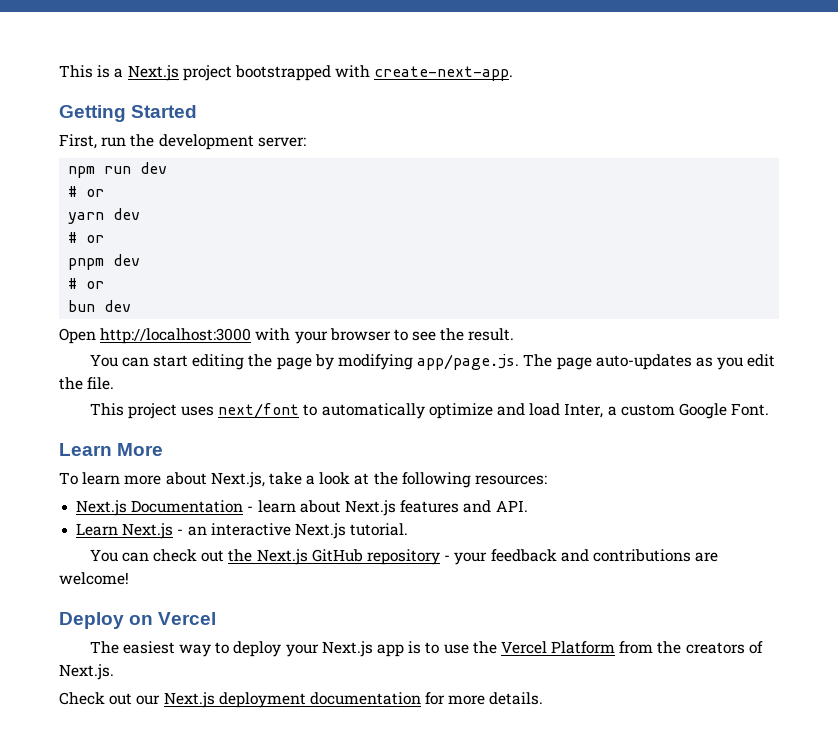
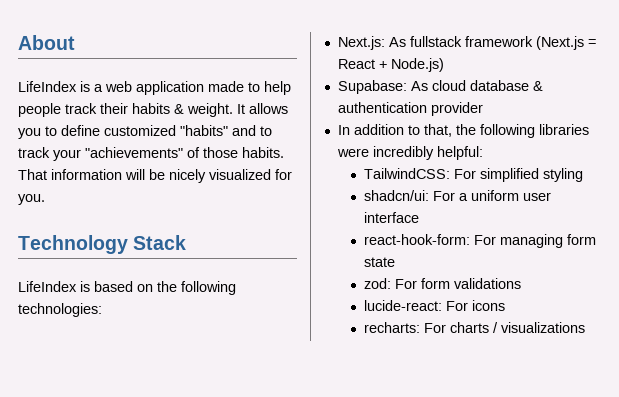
[59,65,514,81] [59,105,198,122] [59,134,306,150] [68,162,168,178] [68,186,105,197] [68,208,141,224] [68,232,105,243] [68,254,141,270] [68,278,105,289] [68,300,132,312] [59,328,515,344] [89,354,776,370] [59,377,115,390] [89,403,770,419] [59,443,164,456] [59,472,548,488] [76,500,528,516] [76,523,409,539] [89,549,719,565] [59,572,129,585] [59,612,217,629] [89,641,763,657] [59,664,114,680] [59,692,544,708] This is a Next.js project bootstrapped with create-next-app. // Getting Started // First, run the development server: // npm run dev // # or // yarn dev // # or // pnpm dev // # or // bun dev // Open http://localhost:3000 with your browser to see the result. // You can start editing the page by modifying app/page.js. The page auto-updates as you edit the file. // This project uses next/font to automatically optimize and load Inter, a custom Google Font. // Learn More // To learn more about Next.js, take a look at the following resources: // Next.js Documentation - learn about Next.js features and API. // Learn Next.js - an interactive Next.js tutorial. // You can check out the Next.js GitHub repository - your feedback and contributions are welcome! // Deploy on Vercel // The easiest way to deploy your Next.js app is to use the Vercel Platform from the creators of Next.js. // Check out our Next.js deployment documentation for more details. -> [18,35,75,50] [18,81,291,95] [18,103,288,117] [18,125,272,139] [18,147,284,161] [18,169,292,183] [18,194,45,205] [18,235,187,254] [18,281,236,295] [18,303,102,317] [337,36,596,50] [337,58,444,72] [337,80,543,94] [337,102,483,116] [337,124,589,138] [336,146,483,160] [364,168,584,182] [364,190,552,201] [364,212,420,223] [364,234,597,248] [364,257,396,267] [364,278,522,289] [364,300,506,311] [364,322,586,333] About // LifeIndex is a web application made to help people track their habits & weight. It allows you to define customized "habits" and to track your "achievements" of those habits. That information will be nicely visualized for you. // Technology Stack // LifeIndex is based on the following technologies: // Next.js: As fullstack framework (Next.js = React + Node.js) // Supabase: As cloud database & authentication provider // In addition to that, the following libraries were incredibly helpful: // TailwindCSS: For simplified styling // shadcn/ui: For a uniform user interface // react-hook-form: For managing form state // zod: For form validations // lucide-react: For icons // recharts: For charts / visualizations

